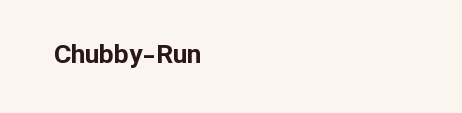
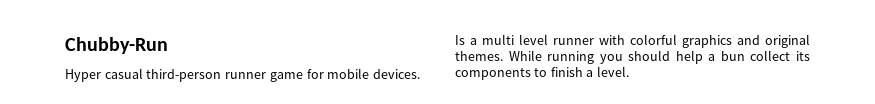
(201, 56) none -> [65,68,421,82] [455,34,810,48] [455,50,810,64] [455,66,629,80] // Hyper casual third-person runner game for mobile devices. Is a multi level runner with colorful graphics and original themes. While running you should help a bun collect its components to finish a level.

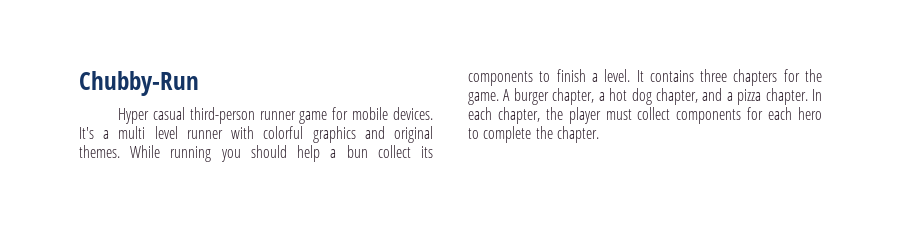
[455,35,465,45] Is -> [79,127,94,139] It's
(629, 71) none -> [636,69,822,86] [468,88,822,105] [468,107,822,124] [468,126,599,143] It contains three chapters for the game. A burger chapter, a hot dog chapter, and a pizza chapter. In each chapter, the player must collect components for each hero to complete the chapter.

